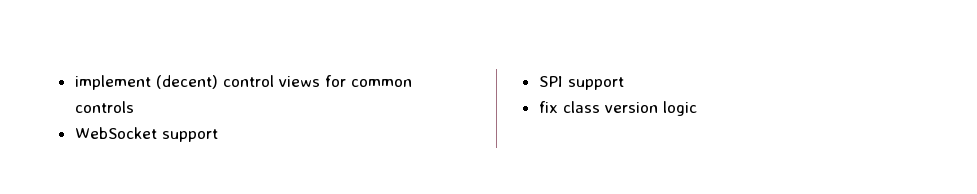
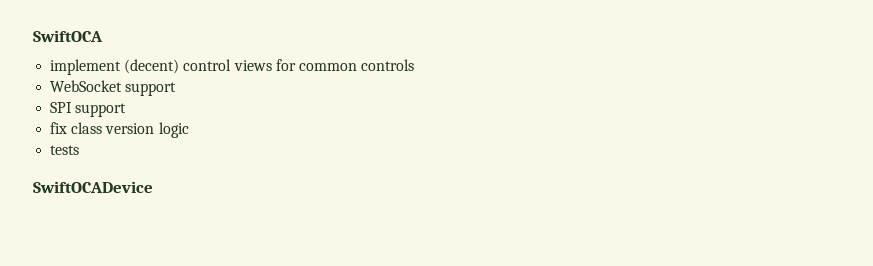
(74, 82) none -> [33,30,103,42] SwiftOCA //
(697, 108) none -> [50,145,80,155] [33,181,153,193] // tests // SwiftOCADevice

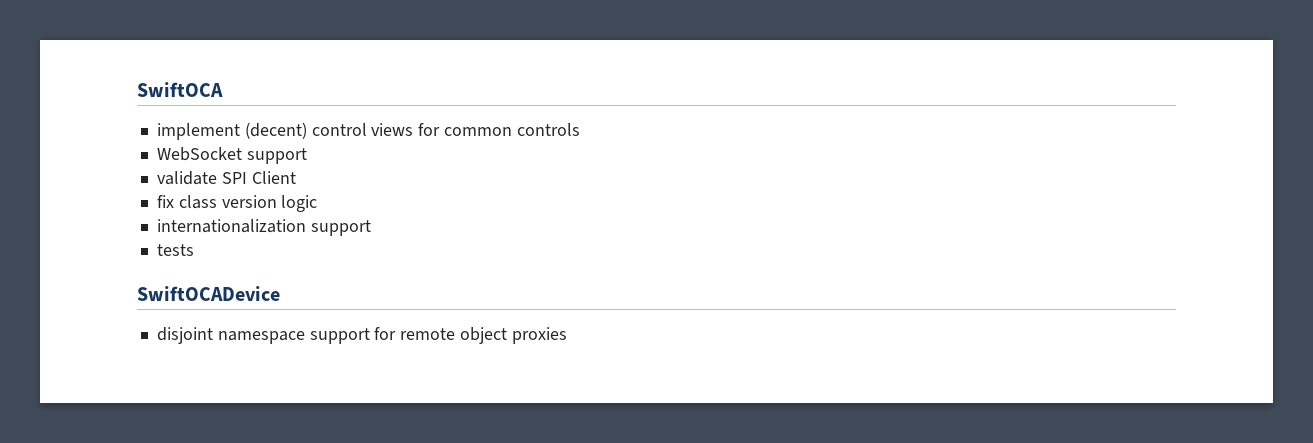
[50,102,127,117] SPI support -> [156,171,296,185] validate SPI Client
(189, 130) none -> [156,219,371,236] // internationalization support
(153, 187) none -> [156,327,567,344] // disjoint namespace support for remote object proxies

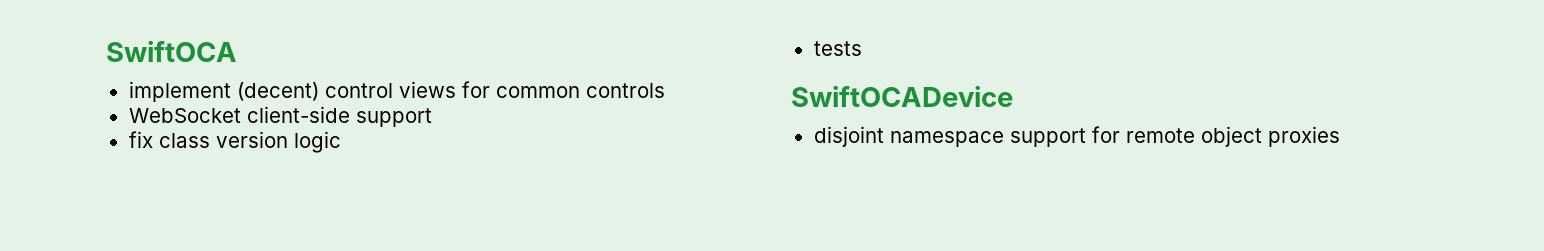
[246,148,307,164] [156,171,296,185] support // validate SPI Client -> [246,106,432,127] client-side support
[156,219,371,236] // internationalization support -> (341, 142) none

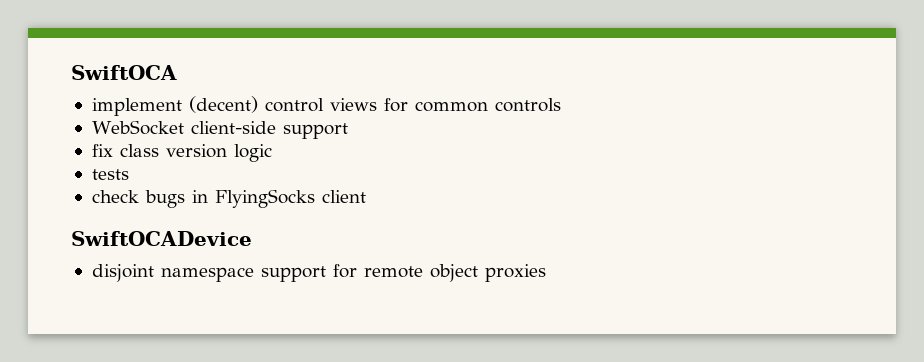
(862, 48) none -> [91,189,366,208] // check bugs in FlyingSocks client

